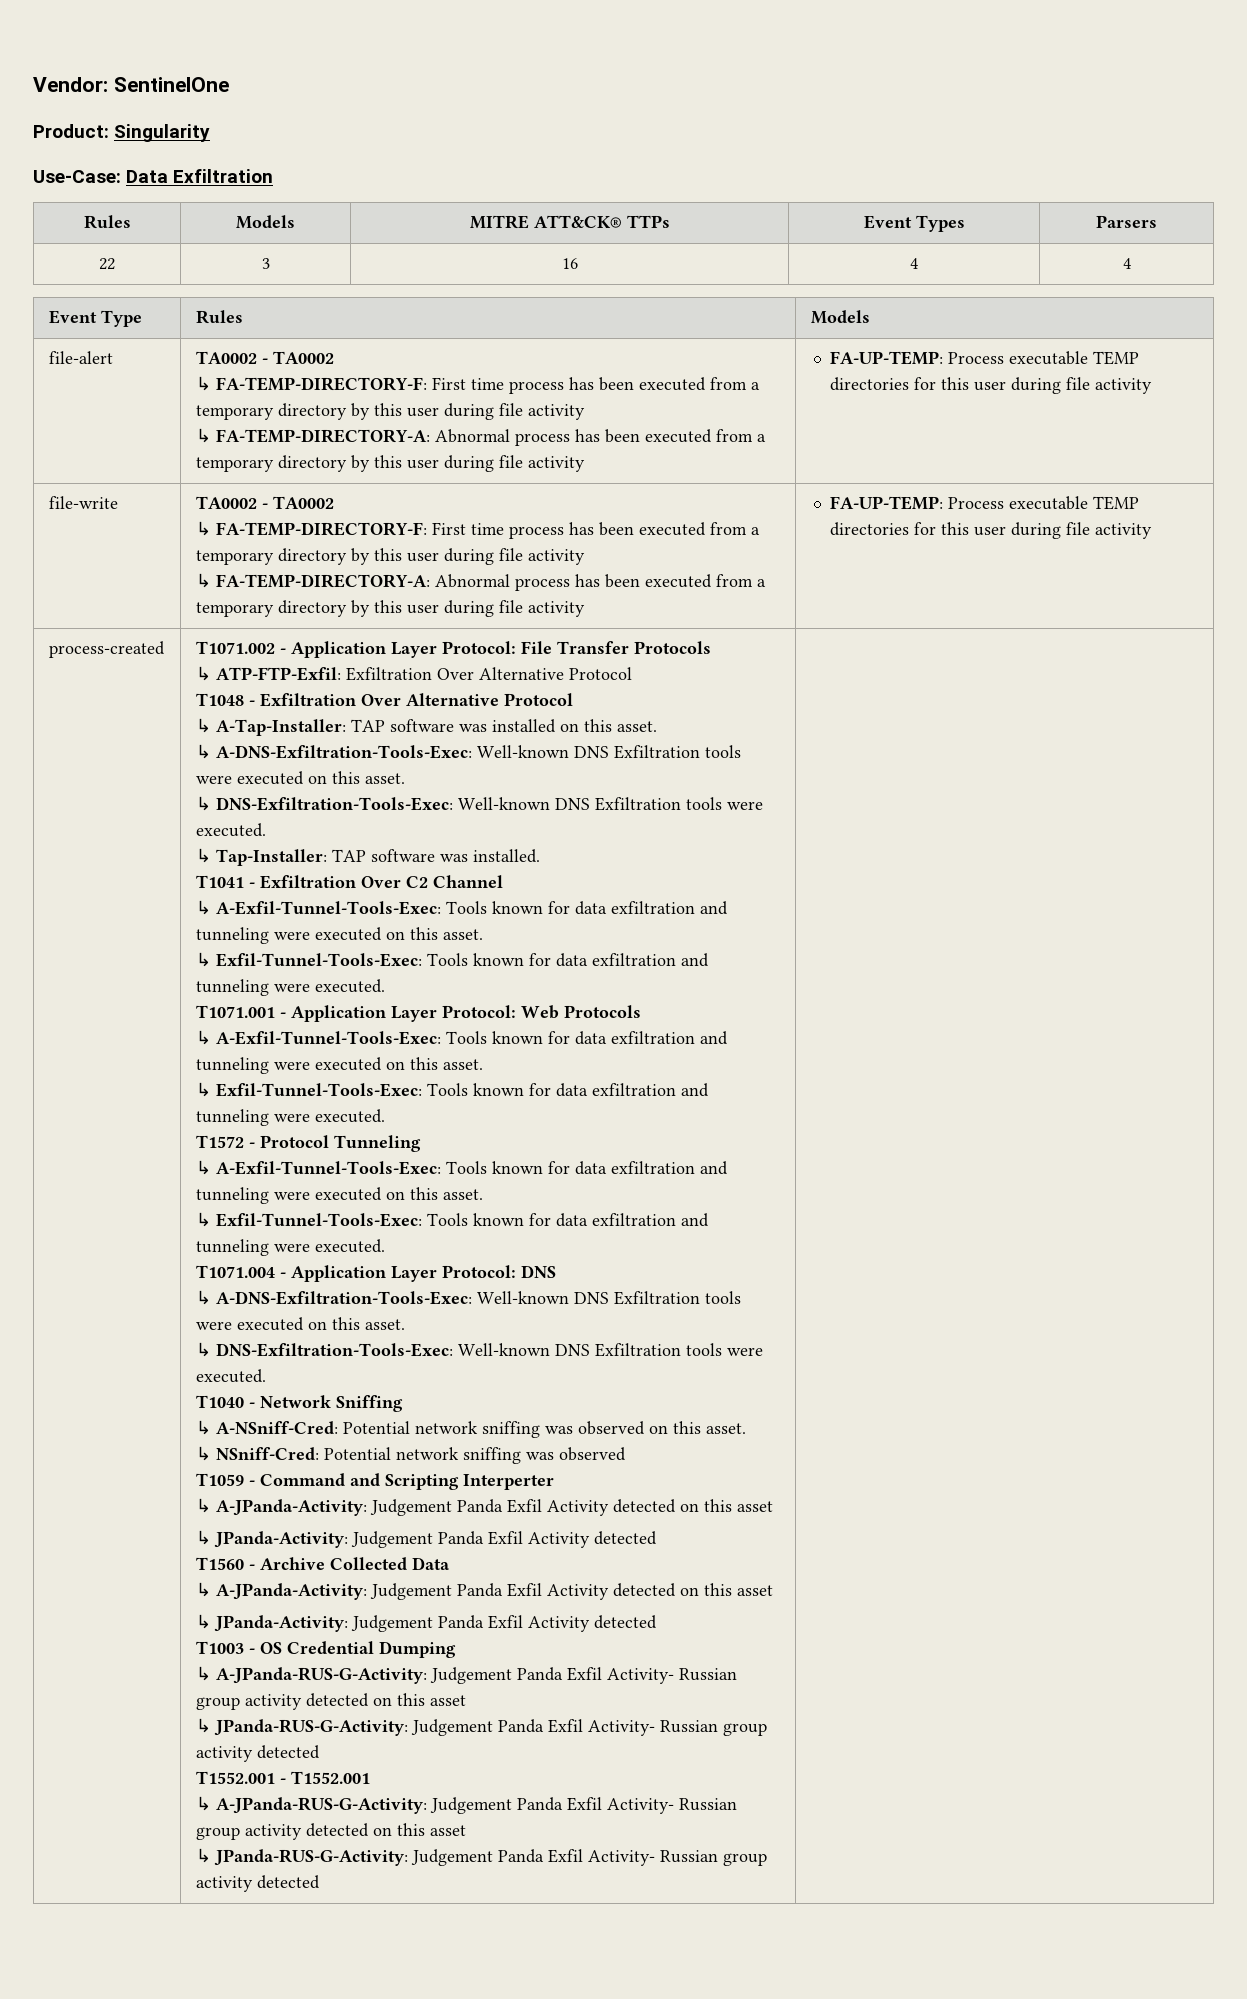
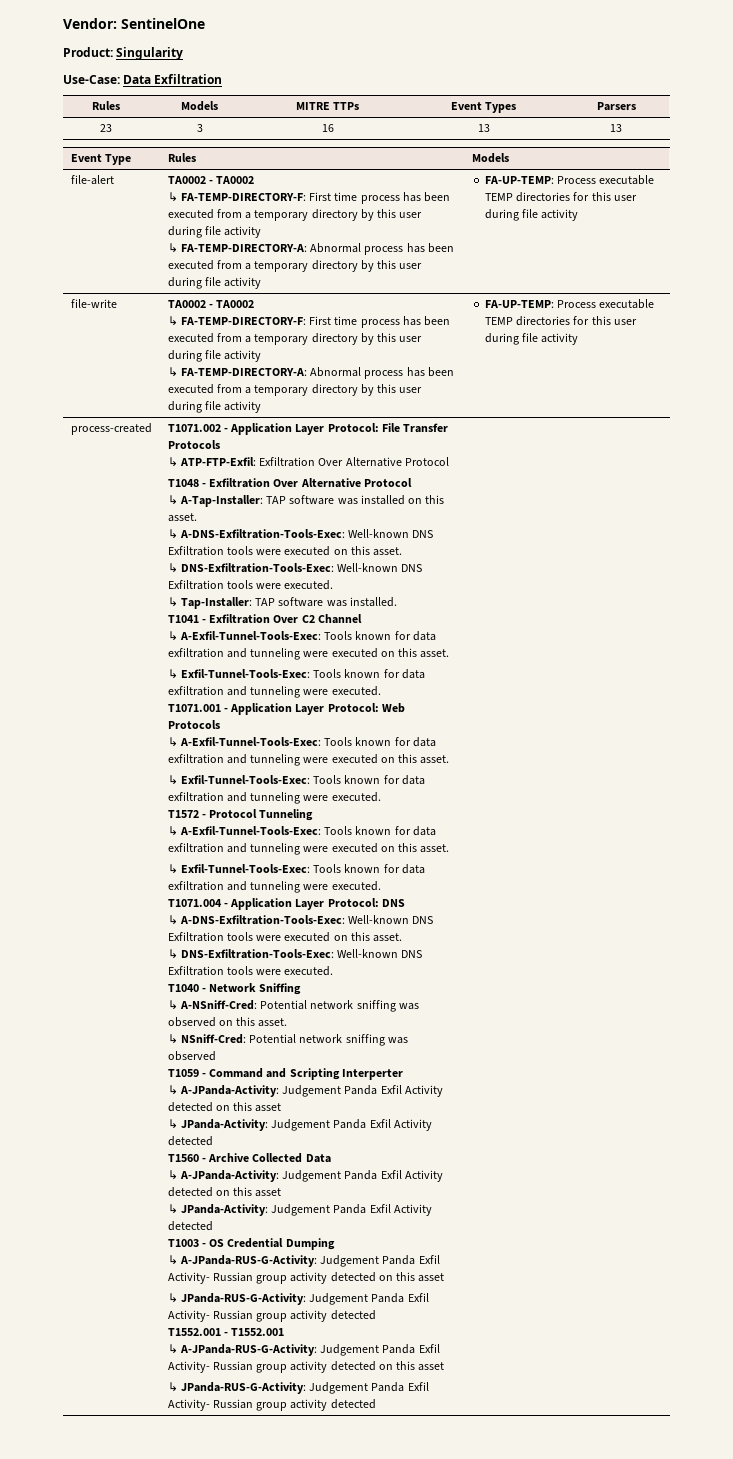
[533,215,622,228] ATT&CK® -> (330, 106) none
[99,258,115,270] 22 -> [100,124,112,132] 23
[910,258,918,269] [1122,258,1131,269] 4 | 4 -> [477,124,490,132] [610,124,622,132] 13 | 13

